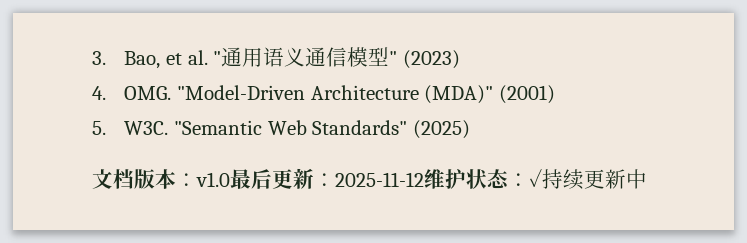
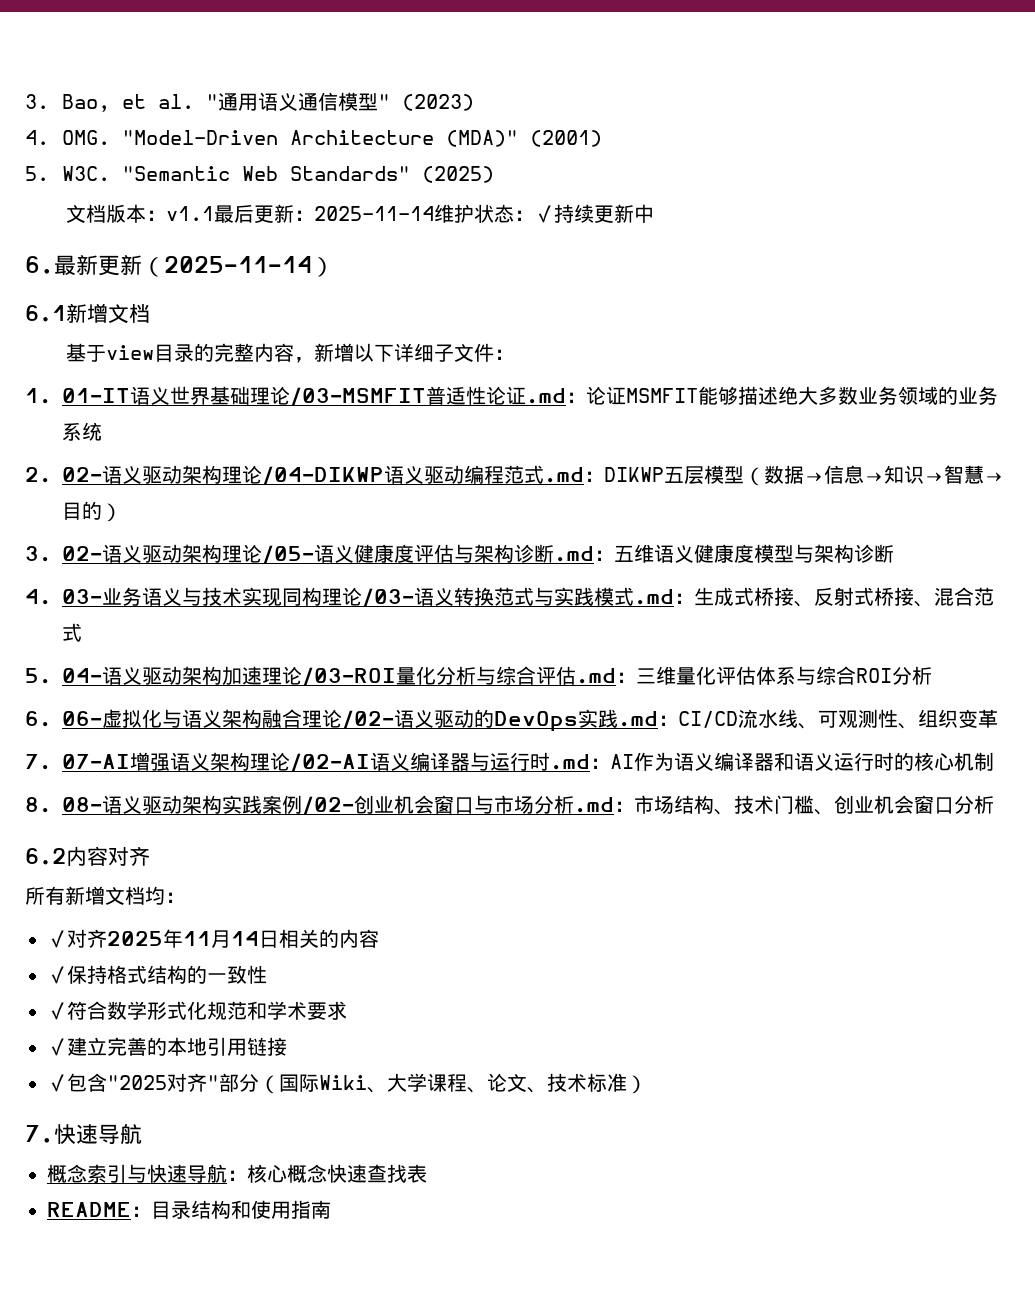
[196,172,230,187] v1.0 -> [166,206,215,221] v1.1
[335,172,424,187] 2025-11-12 -> [314,206,435,221] 2025-11-14
(647, 179) none -> [25,255,334,277] [25,303,150,324] [66,343,515,363] [25,386,999,406] [62,422,103,441] [25,465,1005,486] [62,501,123,522] [25,544,895,564] [25,587,995,607] [62,623,83,642] [25,666,933,686] [25,709,999,732] [25,752,995,772] [25,795,995,815] [25,846,150,866] [25,886,185,905] [47,929,379,948] [47,965,267,984] [47,1001,347,1020] [47,1037,287,1056] [47,1073,647,1094] [25,1124,142,1144] [47,1164,427,1183] [47,1200,331,1219] // 6.最新更新（2025-11-14） // 6.1新增文档 // 基于view目录的完整内容，新增以下详细子文件： // 1. 01-IT语义世界基础理论/03-MSMFIT普适性论证.md：论证MSMFIT能够描述绝大多数业务领域的业务系统 // 2. 02-语义驱动架构理论/04-DIKWP语义驱动编程范式.md：DIKWP五层模型（数据→信息→知识→智慧→目的） // 3. 02-语义驱动架构理论/05-语义健康度评估与架构诊断.md：五维语义健康度模型与架构诊断 // 4. 03-业务语义与技术实现同构理论/03-语义转换范式与实践模式.md：生成式桥接、反射式桥接、混合范式 // 5. 04-语义驱动架构加速理论/03-ROI量化分析与综合评估.md：三维量化评估体系与综合ROI分析 // 6. 06-虚拟化与语义架构融合理论/02-语义驱动的DevOps实践.md：CI/CD流水线、可观测性、组织变革 // 7. 07-AI增强语义架构理论/02-AI语义编译器与运行时.md：AI作为语义编译器和语义运行时的核心机制 // 8. 08-语义驱动架构实践案例/02-创业机会窗口与市场分析.md：市场结构、技术门槛、创业机会窗口分析 // 6.2内容对齐 // 所有新增文档均： // ✓对齐2025年11月14日相关的内容 // ✓保持格式结构的一致性 // ✓符合数学形式化规范和学术要求 // ✓建立完善的本地引用链接 // ✓包含"2025对齐"部分（国际Wiki、大学课程、论文、技术标准） // 7.快速导航 // 概念索引与快速导航：核心概念快速查找表 // README：目录结构和使用指南

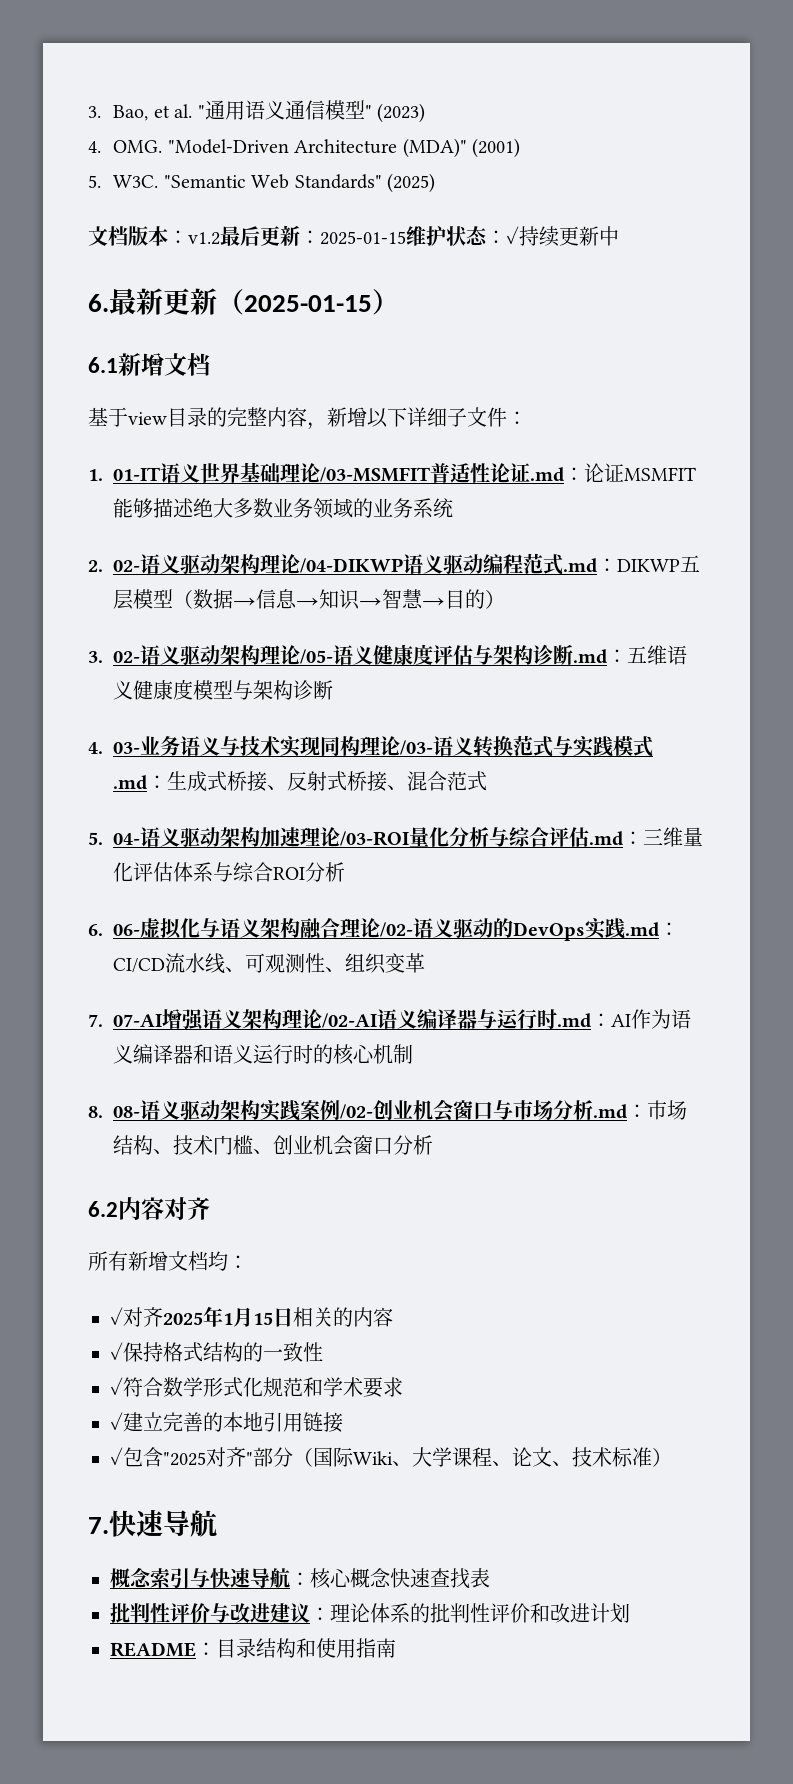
[166,206,215,221] v1.1 -> [188,232,220,245] v1.2
[314,206,435,221] 2025-11-14 -> [320,231,406,245] 2025-01-15
[164,256,312,273] 2025-11-14 -> [244,295,372,312] 2025-01-15
[183,930,259,948] 11月14 -> [223,1307,273,1327] 1月15
(427, 1173) none -> [110,1603,630,1623] // 批判性评价与改进建议：理论体系的批判性评价和改进计划

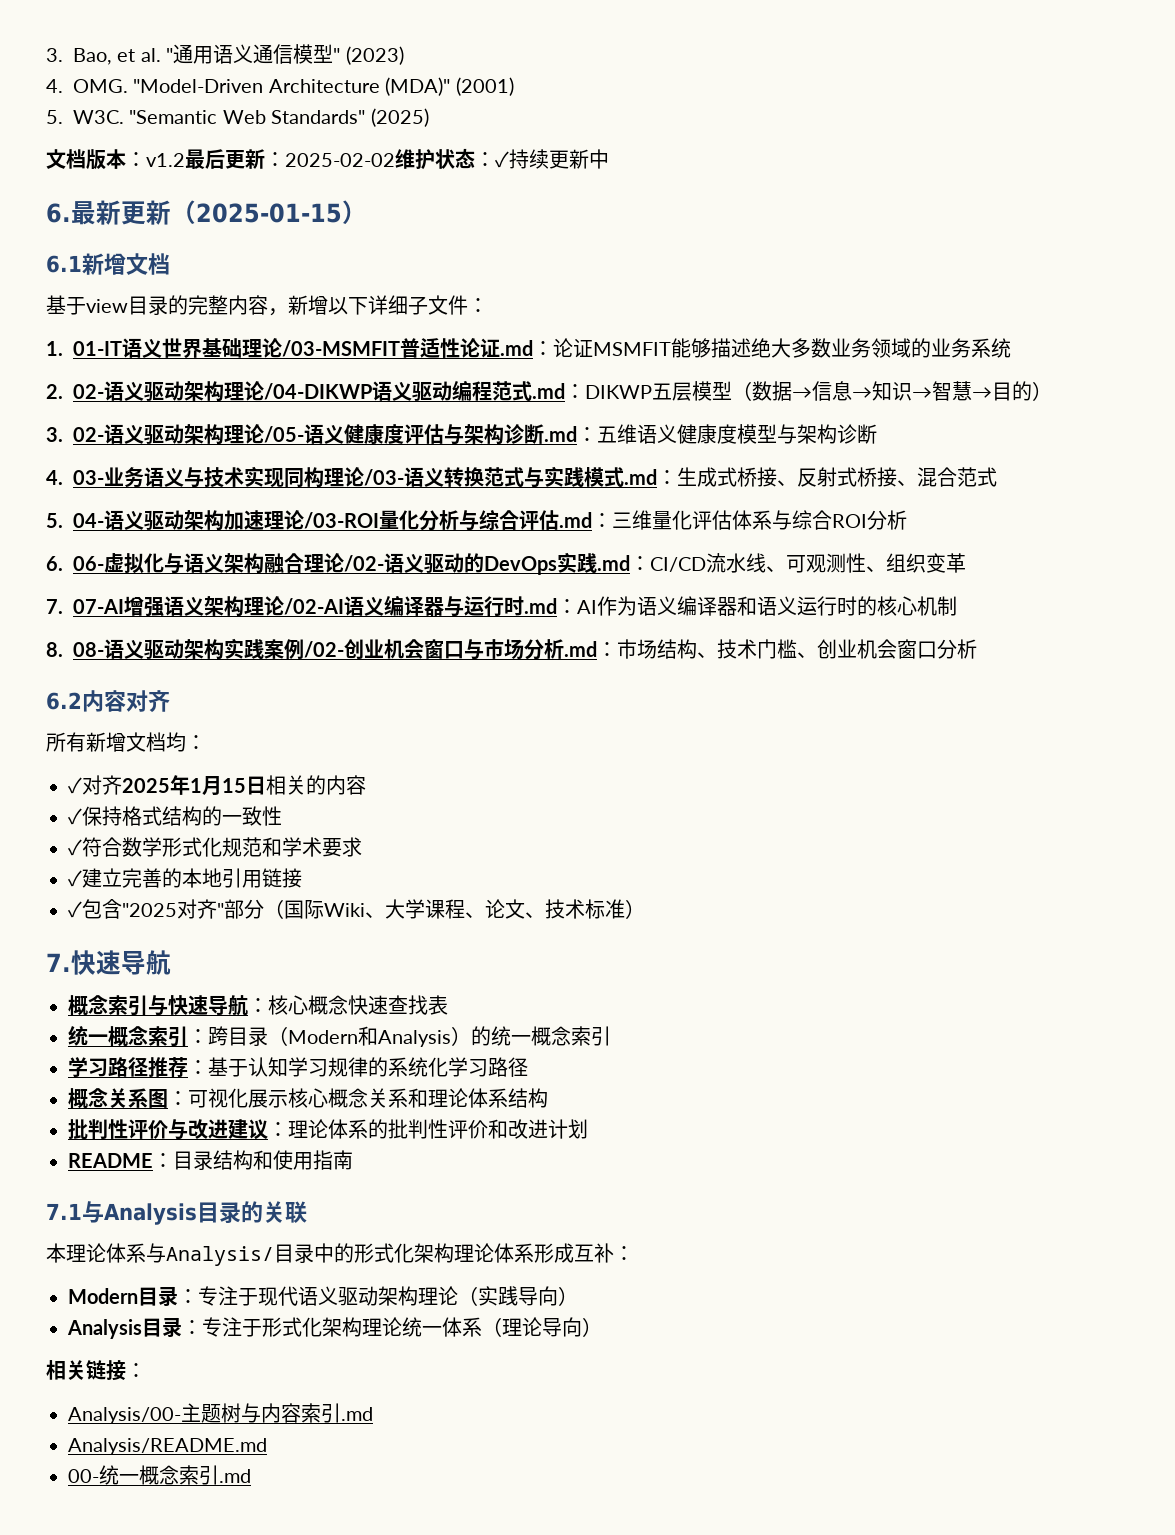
[320,231,406,245] 2025-01-15 -> [285,153,395,167] 2025-02-02
(490, 1578) none -> [68,1025,611,1047] [68,1057,528,1078] [68,1088,548,1109] // 统一概念索引：跨目录（Modern和Analysis）的统一概念索引 // 学习路径推荐：基于认知学习规律的系统化学习路径 // 概念关系图：可视化展示核心概念关系和理论体系结构
(396, 1648) none -> [46,1201,307,1225] [46,1243,634,1266] [68,1286,578,1307] [67,1317,602,1339] [46,1360,146,1381] [68,1403,373,1424] [68,1438,267,1455] [68,1465,251,1485] // 7.1与Analysis目录的关联 // 本理论体系与Analysis/目录中的形式化架构理论体系形成互补： // Modern目录：专注于现代语义驱动架构理论（实践导向） // Analysis目录：专注于形式化架构理论统一体系（理论导向） // 相关链接： // Analysis/00-主题树与内容索引.md // Analysis/README.md // 00-统一概念索引.md

